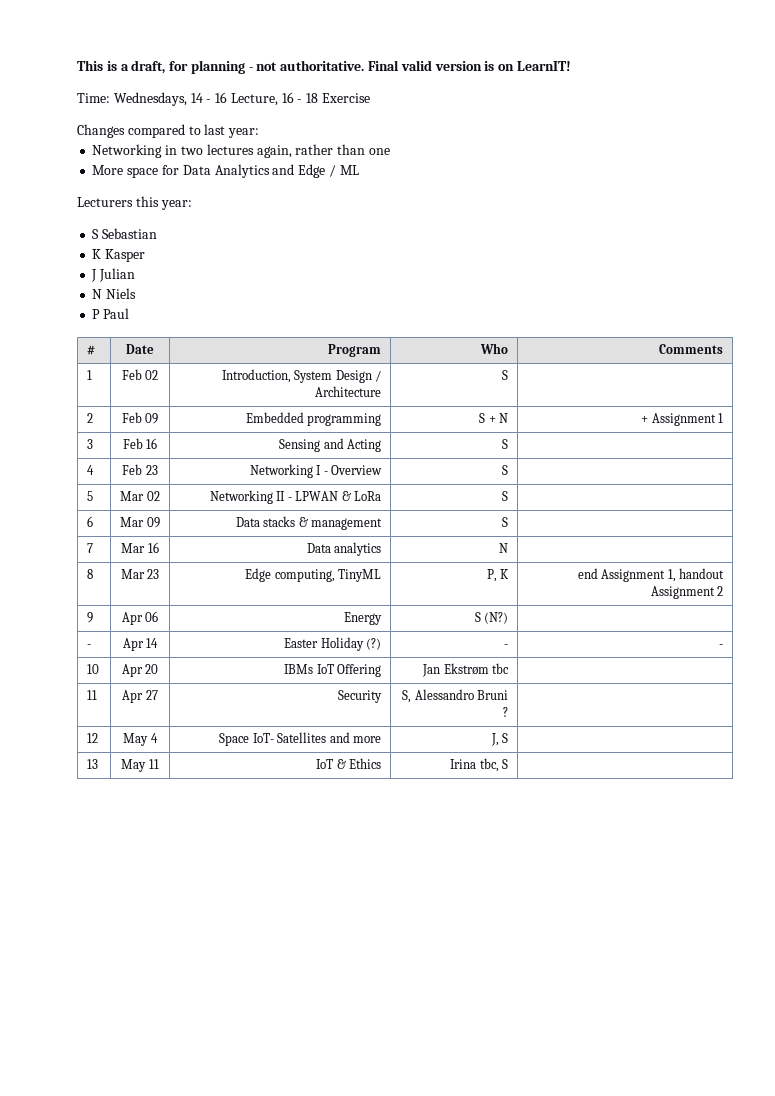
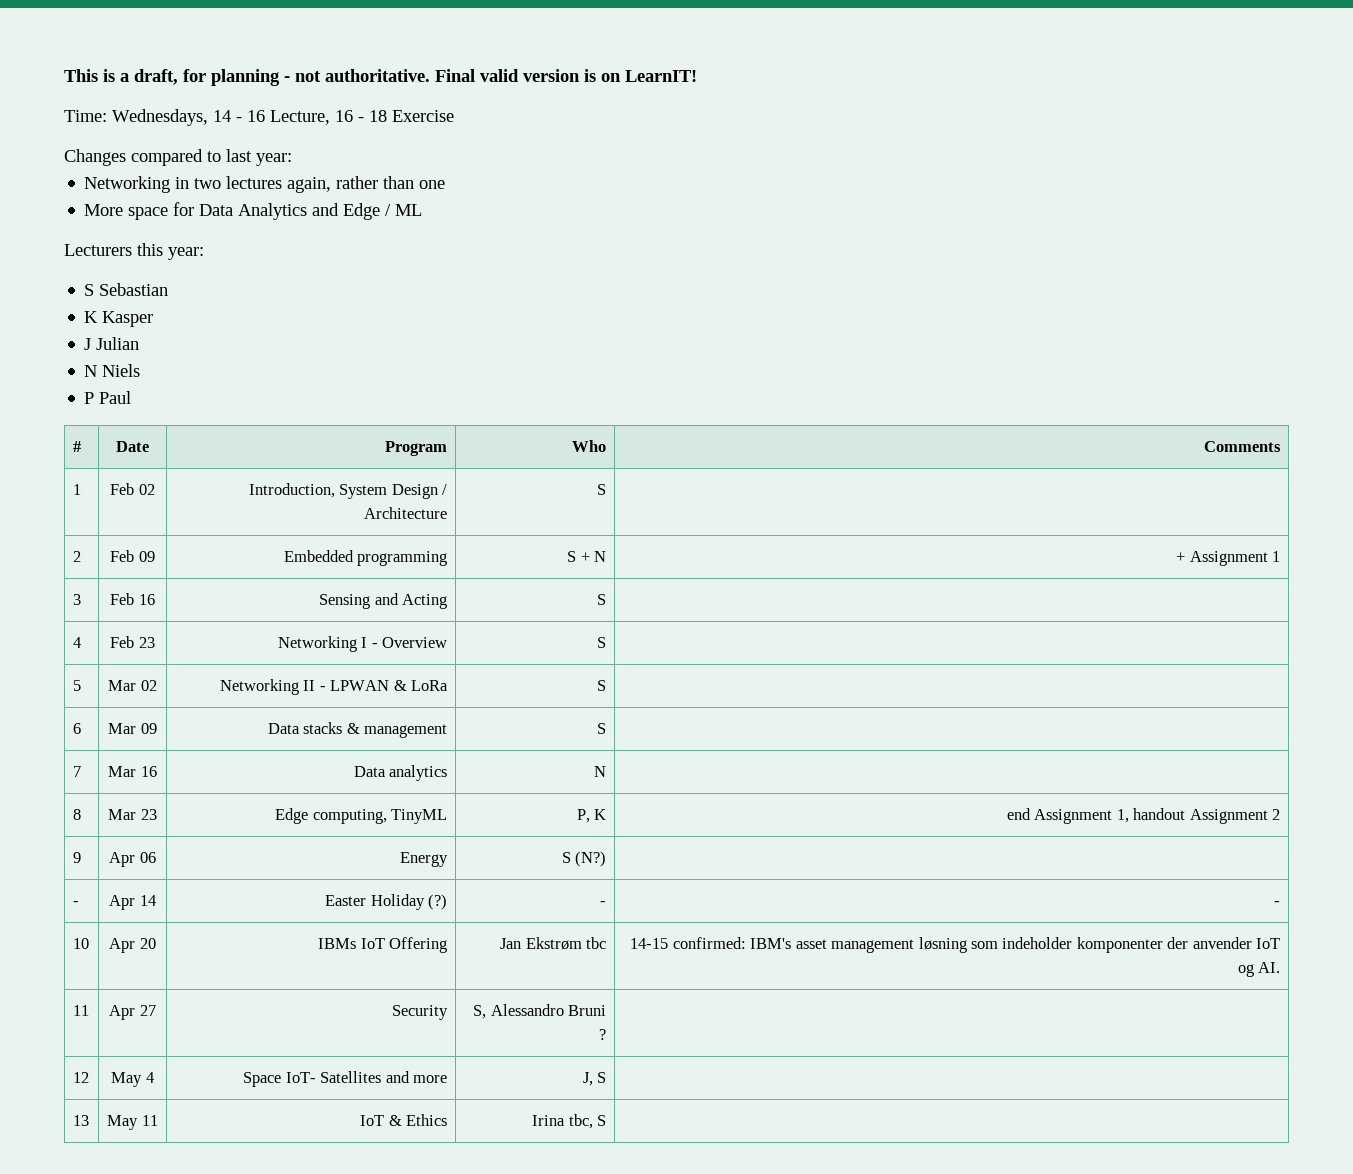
(509, 668) none -> [630,937,1281,953] [1237,962,1281,977] 14-15 confirmed: IBM's asset management løsning som indeholder komponenter der anvender IoT og AI.

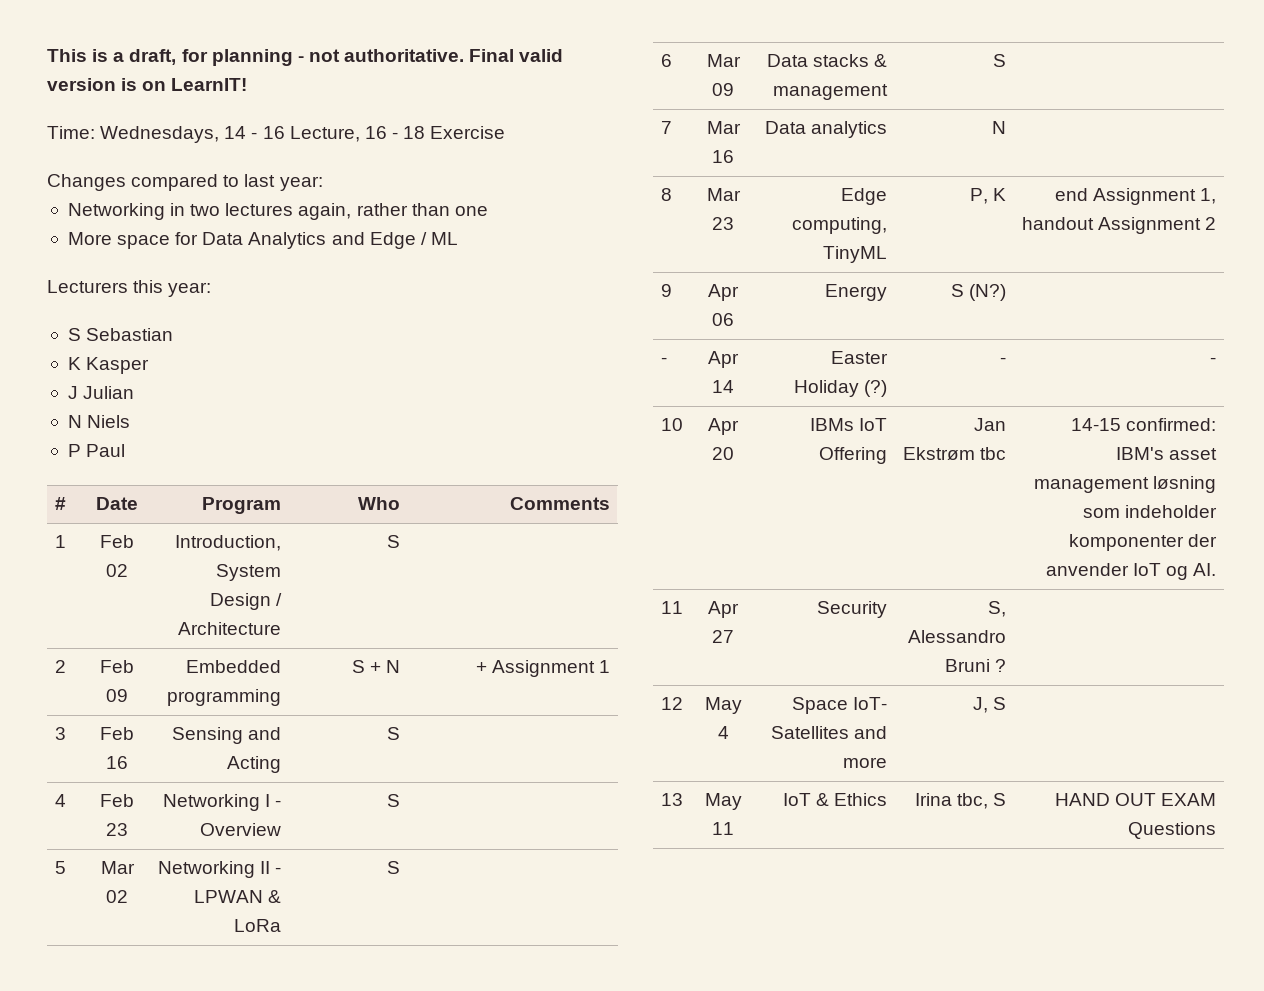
(607, 1120) none -> [1054,793,1216,806] [1127,822,1216,839] HAND OUT EXAM Questions

